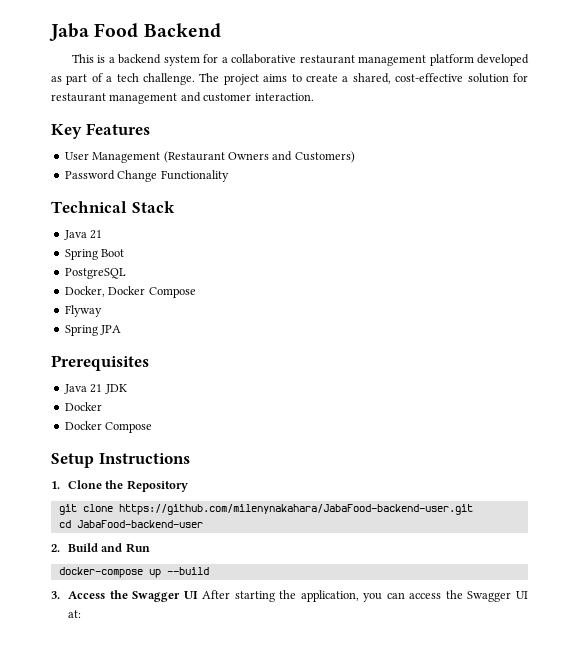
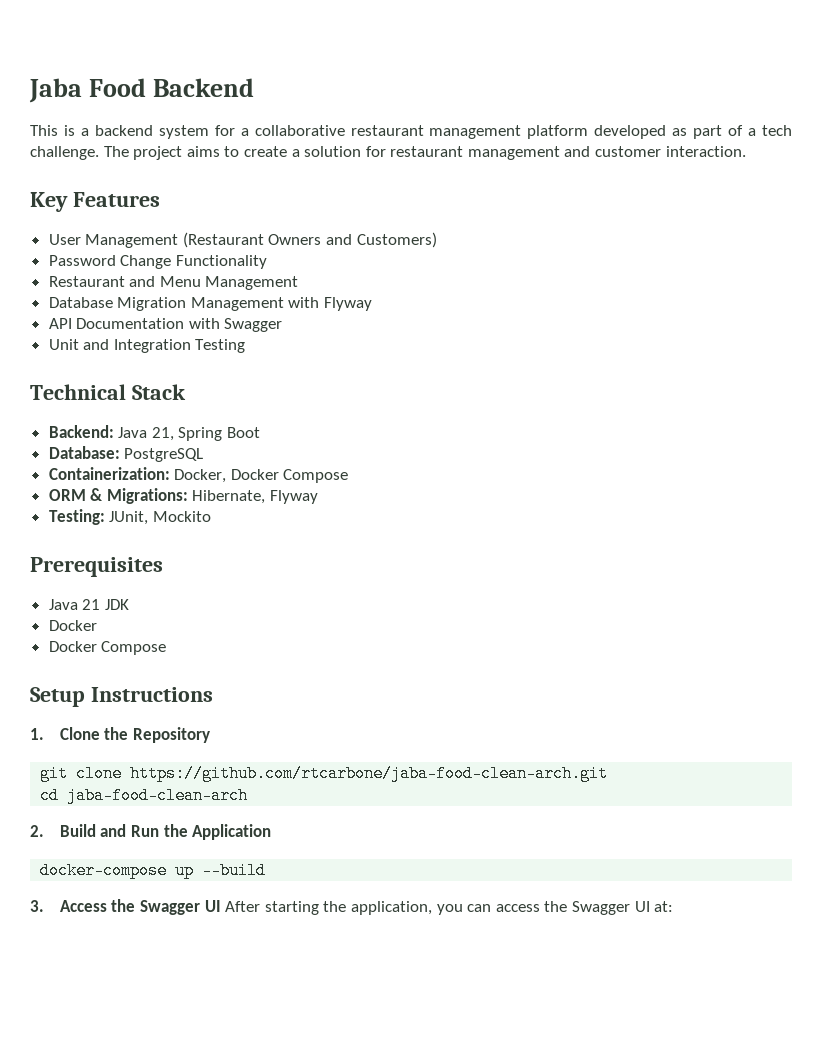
[352,73,464,84] shared, cost-effective -> (300, 153) none
(229, 176) none -> [48,276,299,290] [48,297,373,311] [48,318,283,332] [48,339,246,353] // Restaurant and Menu Management // Database Migration Management with Flyway // API Documentation with Swagger // Unit and Integration Testing
[63,230,103,240] Java 21 // -> [48,425,174,441] Backend: Java 21,
(125, 253) none -> [48,446,120,459] Database:
(126, 273) none -> [48,467,170,480] Containerization:
[64,305,102,317] [64,325,122,336] Flyway // Spring JPA -> [48,488,319,504] [48,509,211,525] ORM & Migrations: Hibernate, Flyway // Testing: JUnit, Mockito
[118,504,473,515] https://github.com/milenynakahara/JabaFood-backend-user.git -> [130,765,609,782] https://github.com/rtcarbone/jaba-food-clean-arch.git
[76,520,203,528] JabaFood-backend-user -> [67,787,249,804] jaba-food-clean-arch
(150, 548) none -> [163,824,272,840] the Application

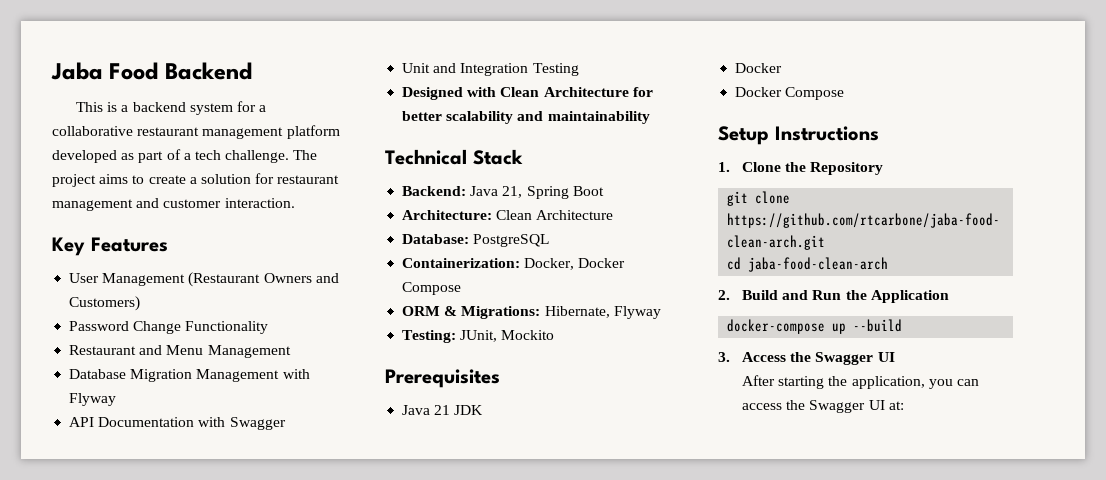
(246, 346) none -> [402,87,653,100] [402,111,650,124] // Designed with Clean Architecture for better scalability and maintainability
(261, 432) none -> [402,210,614,220] // Architecture: Clean Architecture
(221, 906) none -> (895, 357) //

